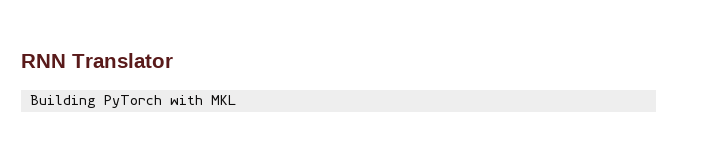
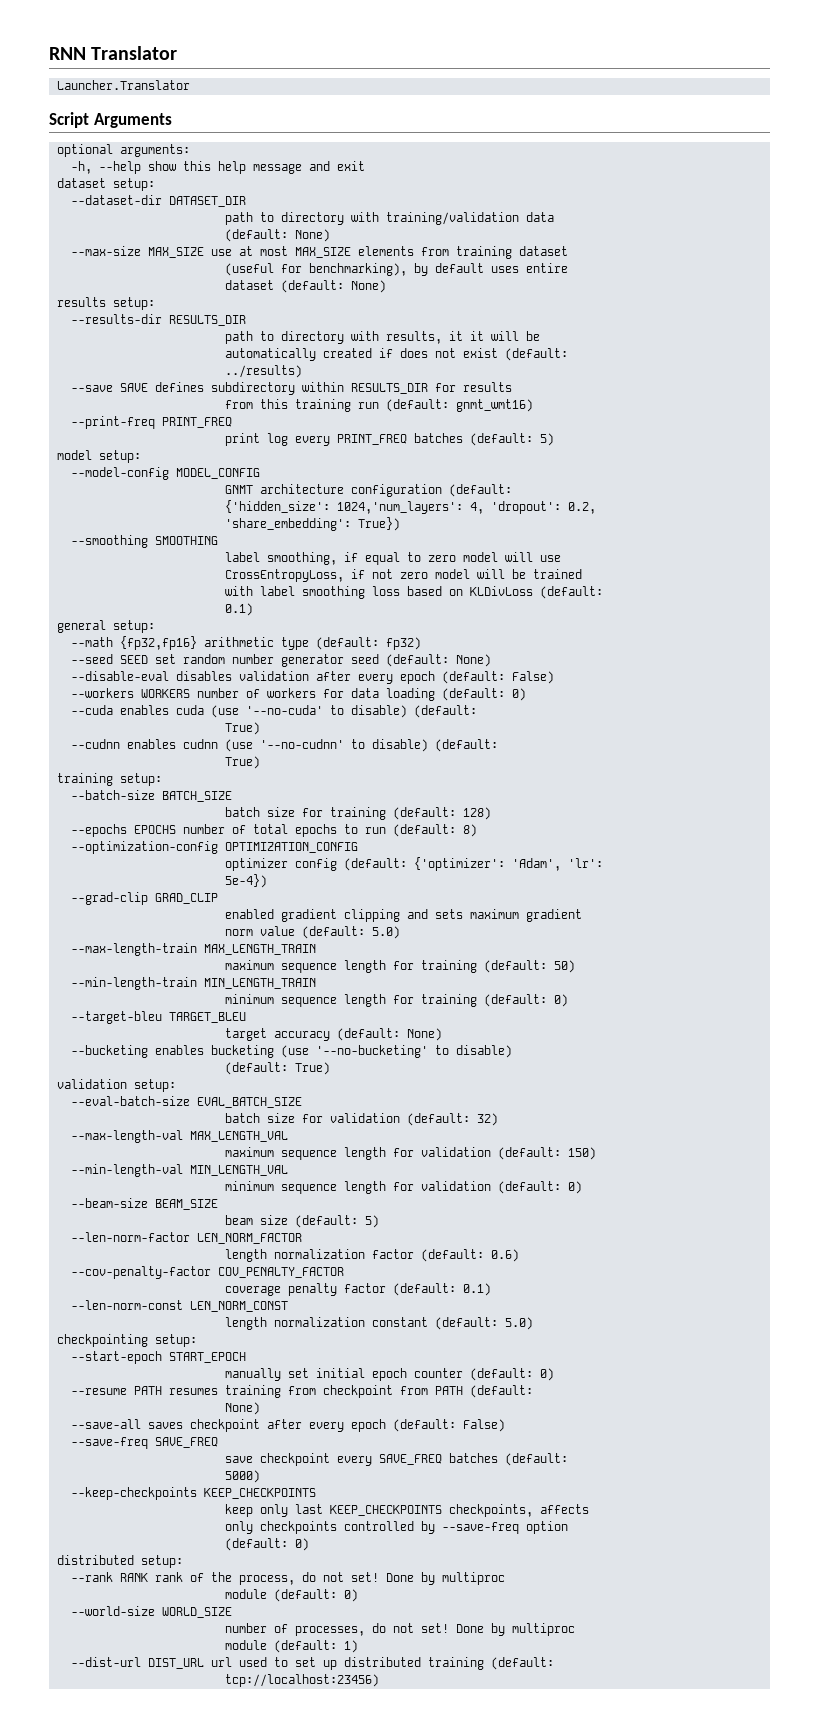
[29,95,236,108] Building PyTorch with MKL -> [56,80,190,90] [49,112,172,128] [56,144,190,157] [70,161,365,174] [56,178,155,191] [70,195,246,207] [224,212,554,225] [224,229,330,242] [70,246,568,259] [224,263,568,276] [224,280,386,293] [56,297,155,310] [70,314,246,326] [224,331,540,344] [224,348,568,361] [224,365,302,378] [70,382,512,395] [224,399,533,412] [70,416,232,429] [224,433,554,446] [56,450,141,463] [70,467,260,480] [224,484,512,497] [224,500,596,514] [224,517,400,531] [70,535,218,548] [224,552,561,565] [224,569,582,582] [224,586,603,599] [224,603,253,616] [56,620,155,633] [70,636,421,650] [70,654,491,667] [70,671,554,684] [70,688,526,701] [70,705,477,718] [224,722,260,735] [70,739,498,752] [224,756,260,769] [56,773,162,786] [70,790,232,802] [224,807,491,820] [70,824,477,837] [70,841,358,854] [224,857,603,871] [224,874,267,888] [70,892,218,905] [224,909,582,922] [224,926,400,939] [70,943,316,956] [224,960,575,973] [70,977,316,990] [224,994,568,1007] [70,1011,246,1024] [224,1028,442,1041] [70,1045,512,1058] [224,1062,330,1075] [56,1079,176,1092] [70,1096,302,1108] [224,1113,498,1126] [70,1130,288,1143] [224,1147,596,1160] [70,1164,288,1177] [224,1181,582,1194] [70,1198,218,1210] [224,1215,379,1228] [70,1232,302,1244] [224,1249,519,1262] [70,1266,344,1279] [224,1283,491,1296] [70,1300,288,1312] [224,1317,533,1330] [56,1334,197,1347] [70,1351,246,1364] [224,1368,554,1381] [70,1385,533,1398] [224,1402,260,1415] [70,1419,505,1432] [70,1437,218,1449] [224,1453,568,1466] [224,1470,260,1483] [70,1487,316,1500] [224,1504,589,1517] [224,1521,568,1534] [224,1538,309,1551] [56,1555,183,1568] [70,1572,505,1585] [224,1589,358,1602] [70,1606,232,1618] [224,1623,575,1636] [224,1640,358,1653] [70,1657,554,1670] [224,1674,379,1687] Launcher.Translator // Script Arguments // optional arguments: // -h, --help show this help message and exit // dataset setup: // --dataset-dir DATASET_DIR // path to directory with training/validation data // (default: None) // --max-size MAX_SIZE use at most MAX_SIZE elements from training dataset // (useful for benchmarking), by default uses entire // dataset (default: None) // results setup: // --results-dir RESULTS_DIR // path to directory with results, it it will be // automatically created if does not exist (default: // ../results) // --save SAVE defines subdirectory within RESULTS_DIR for results // from this training run (default: gnmt_wmt16) // --print-freq PRINT_FREQ // print log every PRINT_FREQ batches (default: 5) // model setup: // --model-config MODEL_CONFIG // GNMT architecture configuration (default: // {'hidden_size': 1024,'num_layers': 4, 'dropout': 0.2, // 'share_embedding': True}) // --smoothing SMOOTHING // label smoothing, if equal to zero model will use // CrossEntropyLoss, if not zero model will be trained // with label smoothing loss based on KLDivLoss (default: // 0.1) // general setup: // --math {fp32,fp16} arithmetic type (default: fp32) // --seed SEED set random number generator seed (default: None) // --disable-eval disables validation after every epoch (default: False) // --workers WORKERS number of workers for data loading (default: 0) // --cuda enables cuda (use '--no-cuda' to disable) (default: // True) // --cudnn enables cudnn (use '--no-cudnn' to disable) (default: // True) // training setup: // --batch-size BATCH_SIZE // batch size for training (default: 128) // --epochs EPOCHS number of total epochs to run (default: 8) // --optimization-config OPTIMIZATION_CONFIG // optimizer config (default: {'optimizer': 'Adam', 'lr': // 5e-4}) // --grad-clip GRAD_CLIP // enabled gradient clipping and sets maximum gradient // norm value (default: 5.0) // --max-length-train MAX_LENGTH_TRAIN // maximum sequence length for training (default: 50) // --min-length-train MIN_LENGTH_TRAIN // minimum sequence length for training (default: 0) // --target-bleu TARGET_BLEU // target accuracy (default: None) // --bucketing enables bucketing (use '--no-bucketing' to disable) // (default: True) // validation setup: // --eval-batch-size EVAL_BATCH_SIZE // batch size for validation (default: 32) // --max-length-val MAX_LENGTH_VAL // maximum sequence length for validation (default: 150) // --min-length-val MIN_LENGTH_VAL // minimum sequence length for validation (default: 0) // --beam-size BEAM_SIZE // beam size (default: 5) // --len-norm-factor LEN_NORM_FACTOR // length normalization factor (default: 0.6) // --cov-penalty-factor COV_PENALTY_FACTOR // coverage penalty factor (default: 0.1) // --len-norm-const LEN_NORM_CONST // length normalization constant (default: 5.0) // checkpointing setup: // --start-epoch START_EPOCH // manually set initial epoch counter (default: 0) // --resume PATH resumes training from checkpoint from PATH (default: // None) // --save-all saves checkpoint after every epoch (default: False) // --save-freq SAVE_FREQ // save checkpoint every SAVE_FREQ batches (default: // 5000) // --keep-checkpoints KEEP_CHECKPOINTS // keep only last KEEP_CHECKPOINTS checkpoints, affects // only checkpoints controlled by --save-freq option // (default: 0) // distributed setup: // --rank RANK rank of the process, do not set! Done by multiproc // module (default: 0) // --world-size WORLD_SIZE // number of processes, do not set! Done by multiproc // module (default: 1) // --dist-url DIST_URL url used to set up distributed training (default: // tcp://localhost:23456)

